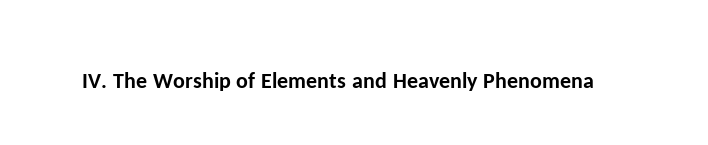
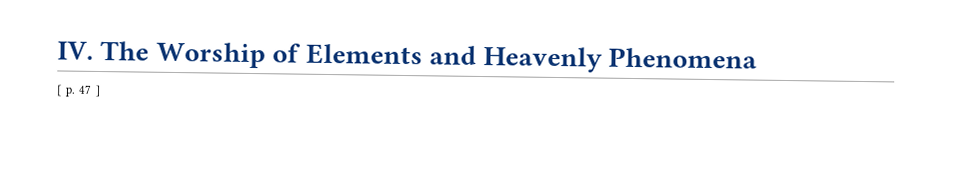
(594, 80) none -> [56,84,102,98] // [ p. 47 ]

